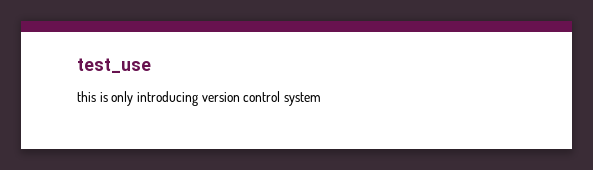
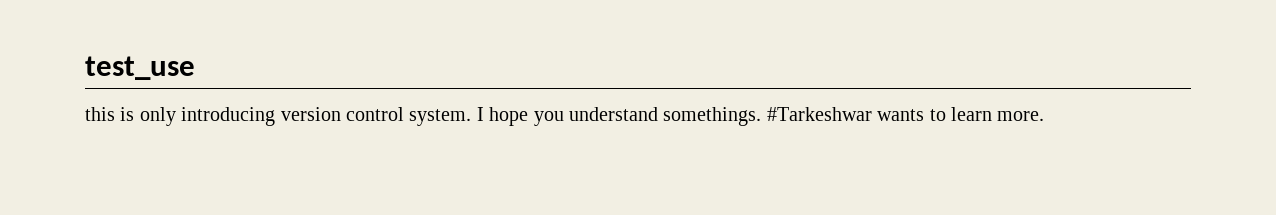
[283,92,321,106] system -> [409,107,1045,126] system. I hope you understand somethings. #Tarkeshwar wants to learn more.

